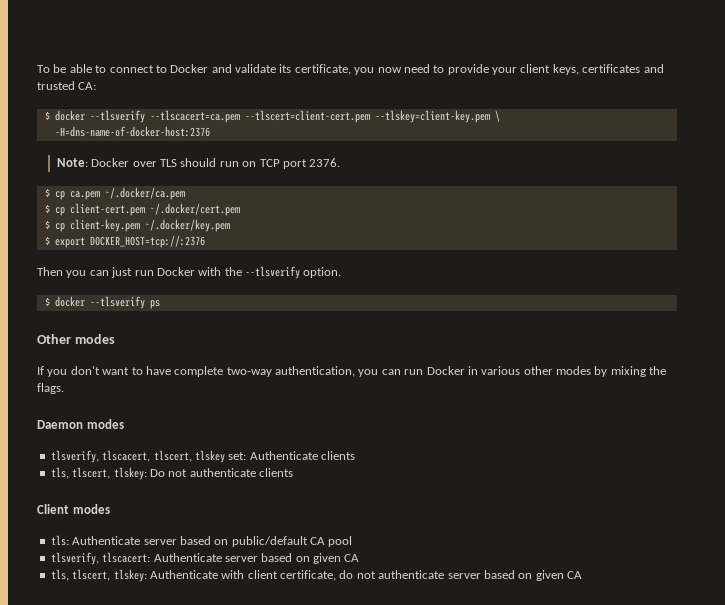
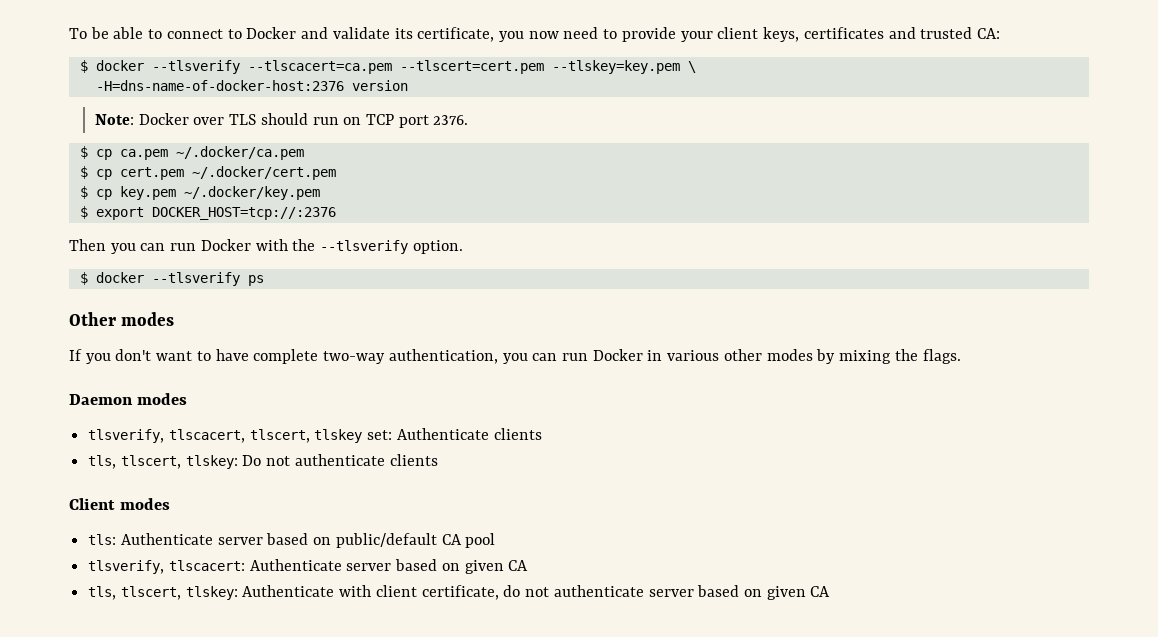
[244,110,490,123] --tlscert=client-cert.pem --tlskey=client-key.pem -> [399,60,680,74] --tlscert=cert.pem --tlskey=key.pem
(210, 131) none -> [351,80,408,91] version
[69,203,145,216] client-cert.pem -> [119,167,184,180] cert.pem
[69,219,140,232] client-key.pem -> [119,186,176,200] key.pem
[111,267,133,278] just -> (166, 247) none

